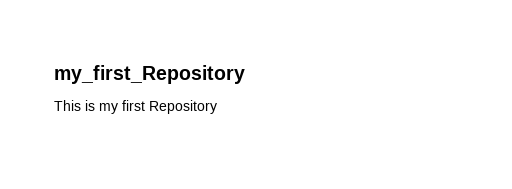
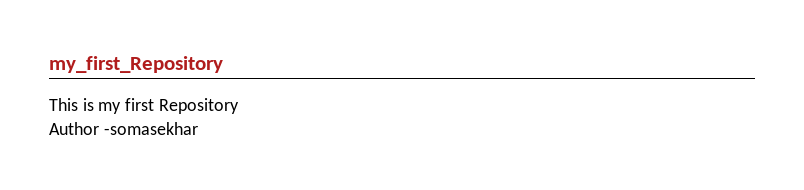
(217, 107) none -> [49,122,198,135] // Author -somasekhar

